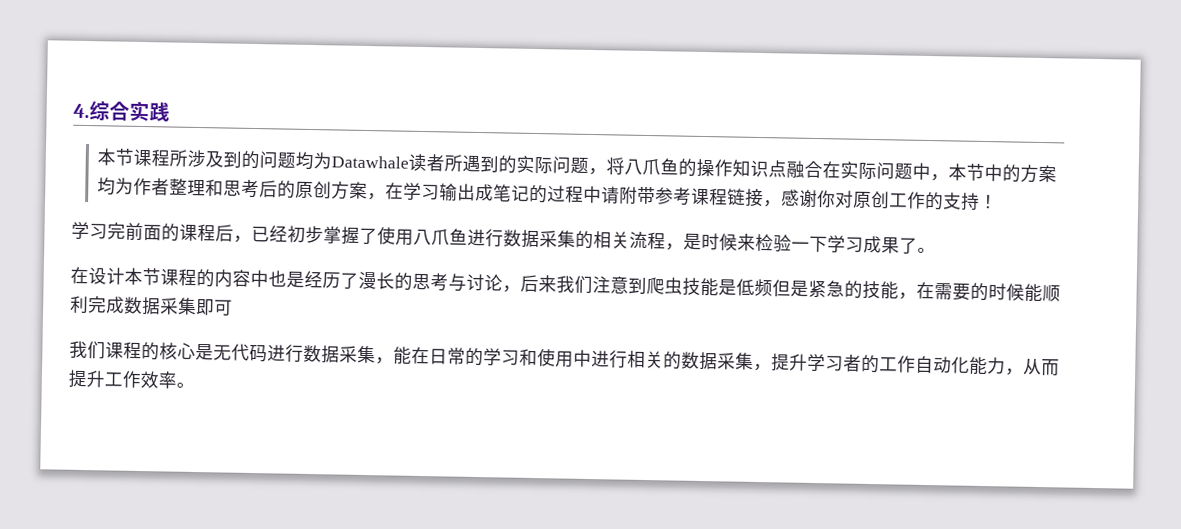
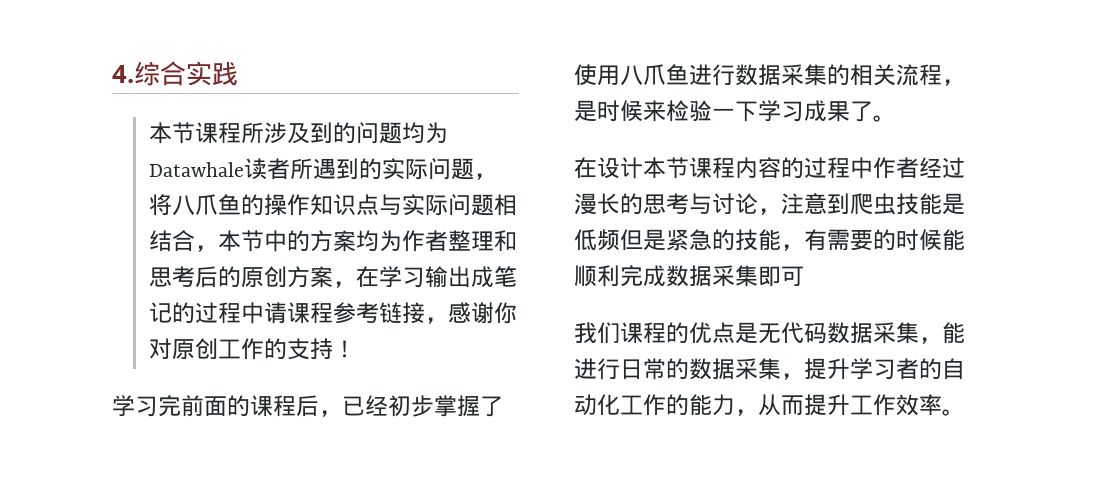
[786,160,932,181] 融合在实际问题中 -> [378,194,517,216] [148,230,195,252] 与实际问题相结合
[619,186,729,206] 附带参考课程 -> [286,302,379,324] 课程参考
[196,268,359,289] 的内容中也是经历了 -> [735,157,965,179] 内容的过程中作者经过
[520,274,593,295] 后来我们 -> (781, 211) none
[916,281,935,300] 在 -> [804,229,827,251] 有
[159,342,196,360] 核心 -> [689,322,735,344] 优点
[267,344,304,363] 进行 -> (827, 333) none
[411,346,664,369] 在日常的学习和使用中进行相关 -> [574,358,666,380] 进行日常
[879,355,970,374] 工作自动化 -> [942,358,965,380] [574,394,689,416] 自动化工作的

